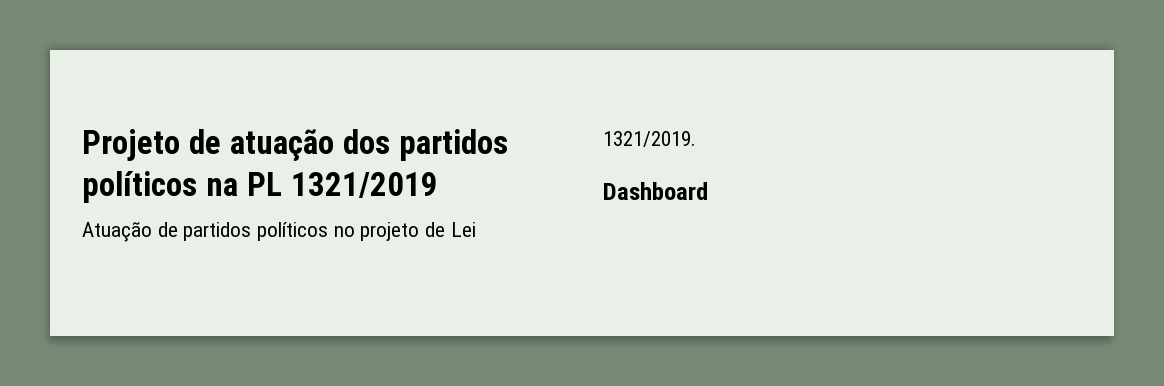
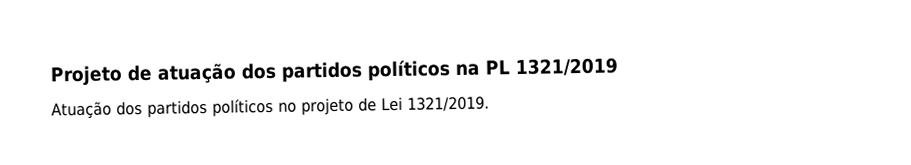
[157,222,178,237] de -> [116,100,143,116] dos
[603,182,708,200] // Dashboard -> (490, 104) none

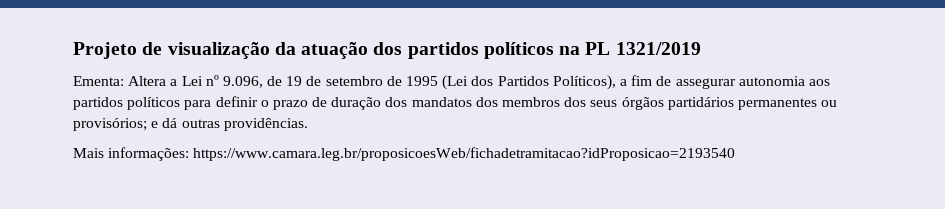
(152, 73) none -> [167,42,296,59] visualização da
[51,96,490,120] Atuação dos partidos políticos no projeto de Lei 1321/2019. -> [73,75,830,90] [73,96,838,110] [73,118,308,131] [73,147,736,161] Ementa: Altera a Lei nº 9.096, de 19 de setembro de 1995 (Lei dos Partidos Políticos), a fim de assegurar autonomia aos partidos políticos para definir o prazo de duração dos mandatos dos membros dos seus órgãos partidários permanentes ou provisórios; e dá outras providências. // Mais informações: https://www.camara.leg.br/proposicoesWeb/fichadetramitacao?idProposicao=2193540

